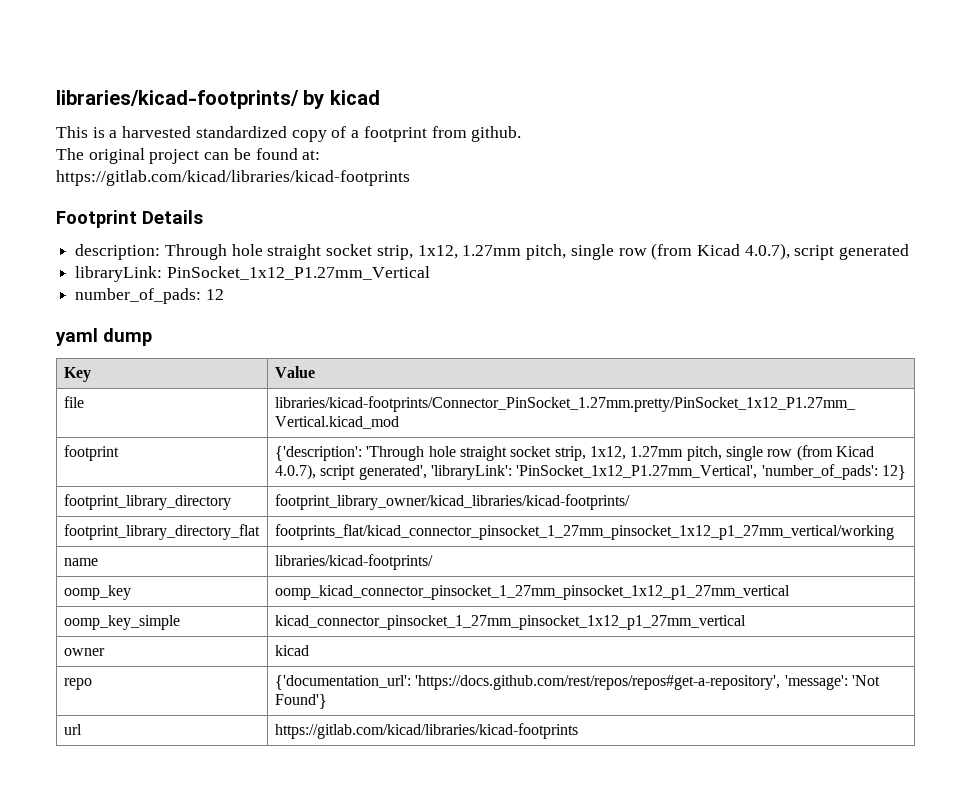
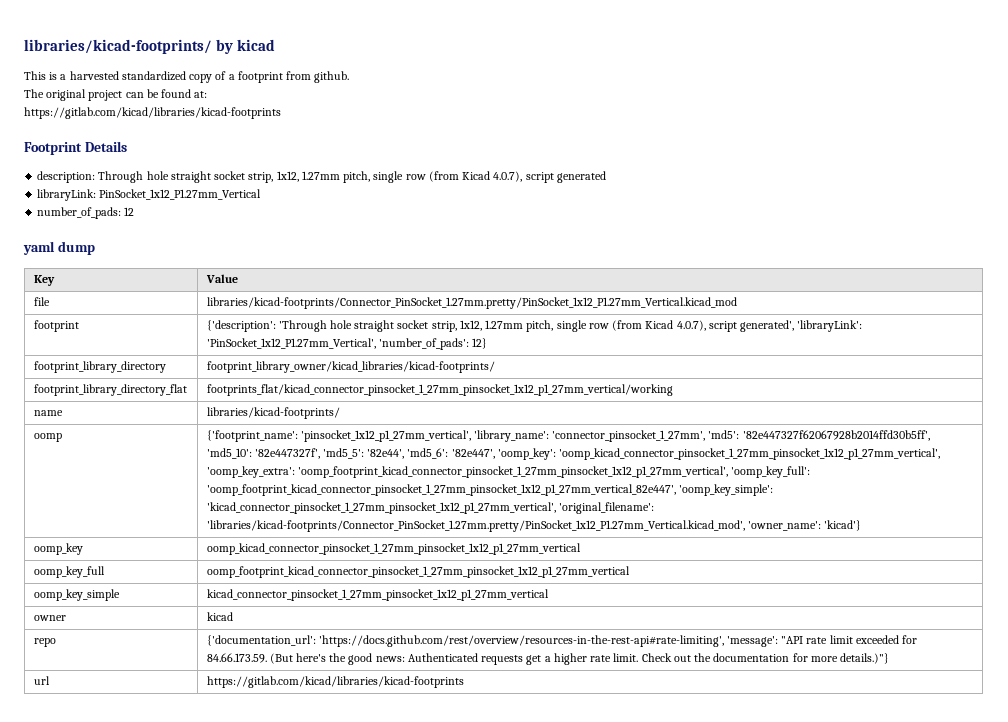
(433, 562) none -> [33,433,62,442] [206,430,930,442] [206,448,941,460] [206,466,811,478] [206,484,773,496] [206,502,654,514] [206,520,862,532] // oomp | {'footprint_name': 'pinsocket_1x12_p1_27mm_vertical', 'library_name': 'connector_pinsocket_1_27mm', 'md5': '82e447327f62067928b2014ffd30b5ff', 'md5_10': '82e447327f', 'md5_5': '82e44', 'md5_6': '82e447', 'oomp_key': 'oomp_kicad_connector_pinsocket_1_27mm_pinsocket_1x12_p1_27mm_vertical', 'oomp_key_extra': 'oomp_footprint_kicad_connector_pinsocket_1_27mm_pinsocket_1x12_p1_27mm_vertical', 'oomp_key_full': 'oomp_footprint_kicad_connector_pinsocket_1_27mm_pinsocket_1x12_p1_27mm_vertical_82e447', 'oomp_key_simple': 'kicad_connector_pinsocket_1_27mm_pinsocket_1x12_p1_27mm_vertical', 'original_filename': 'libraries/kicad-footprints/Connector_PinSocket_1.27mm.pretty/PinSocket_1x12_P1.27mm_Vertical.kicad_mod', 'owner_name': 'kicad'}
(790, 592) none -> [33,566,105,578] [206,566,630,578] // oomp_key_full | oomp_footprint_kicad_connector_pinsocket_1_27mm_pinsocket_1x12_p1_27mm_vertical
[415,675,880,690] [274,694,327,709] 'https://docs.github.com/rest/repos/repos#get-a-repository', 'message': 'Not Found'} -> [318,635,918,647] [206,653,890,665] 'https://docs.github.com/rest/overview/resources-in-the-rest-api#rate-limiting', 'message': "API rate limit exceeded for 84.66.173.59. (But here's the good news: Authenticated requests get a higher rate limit. Check out the documentation for more details.)"}

